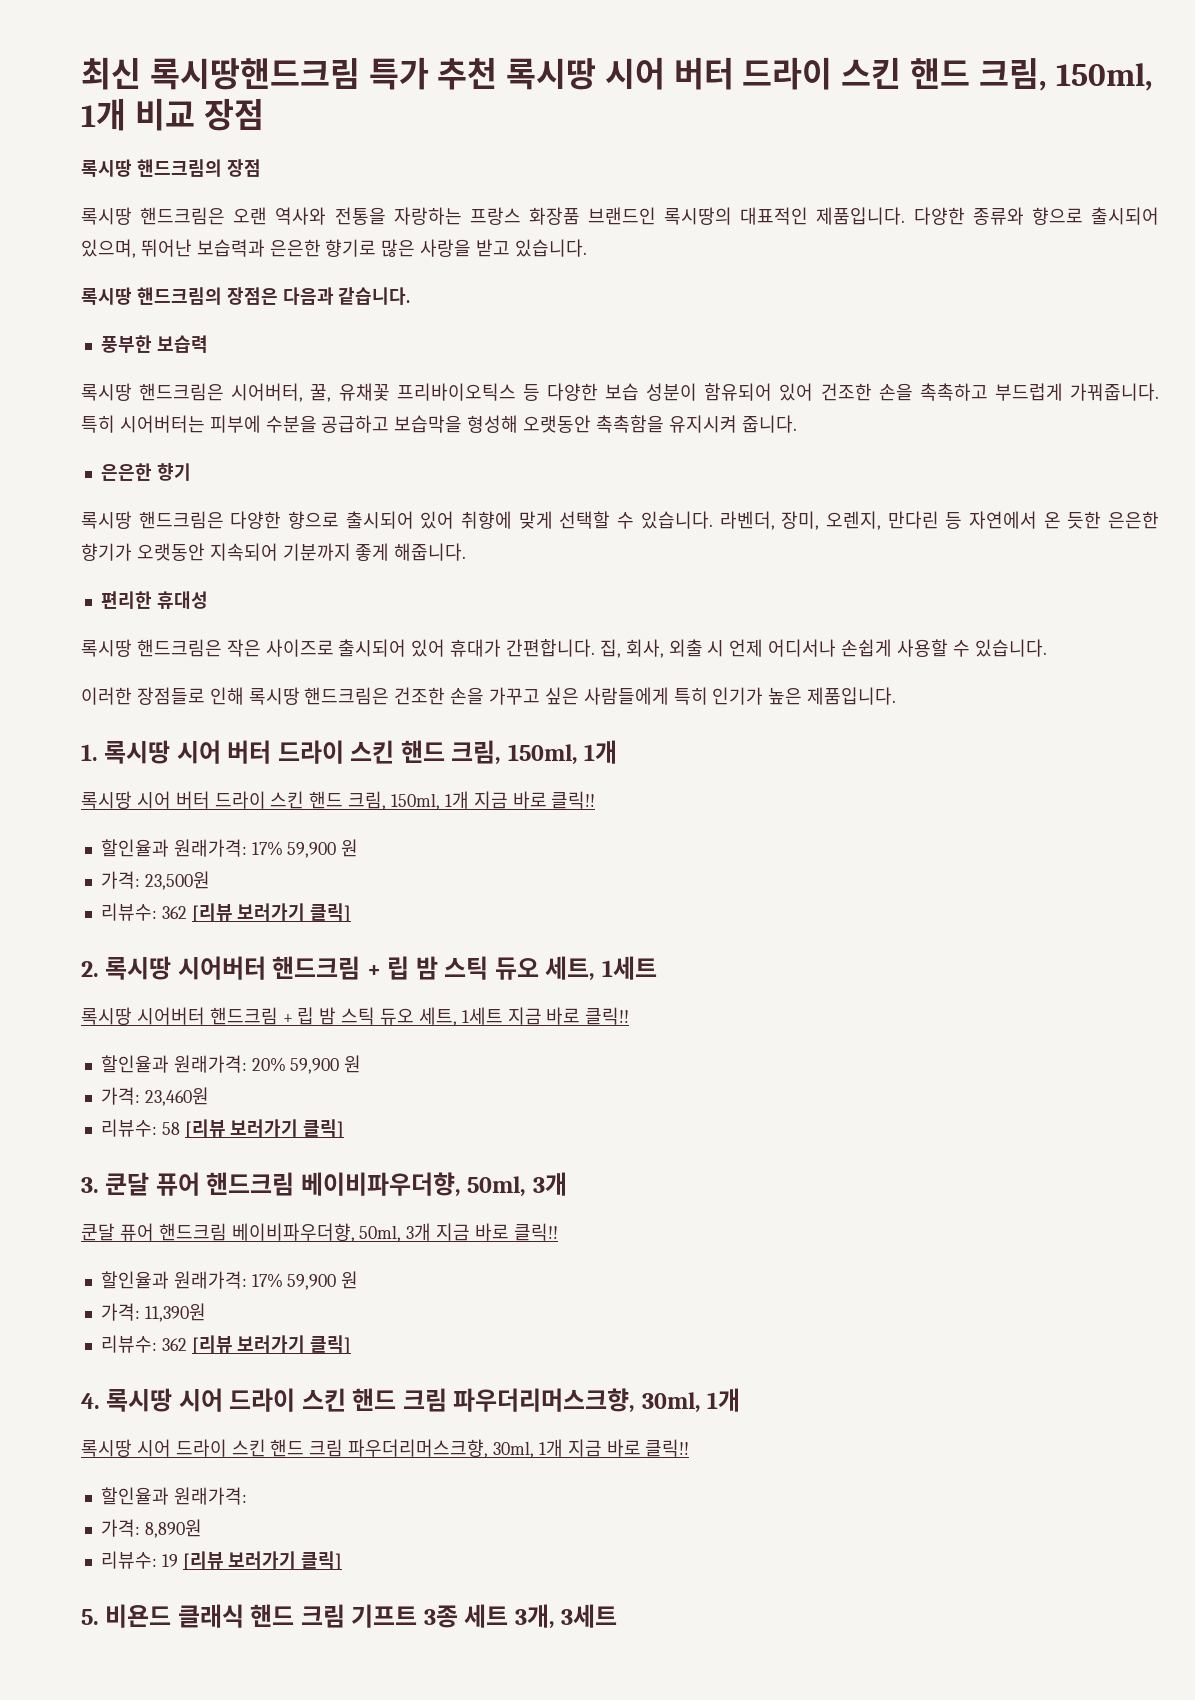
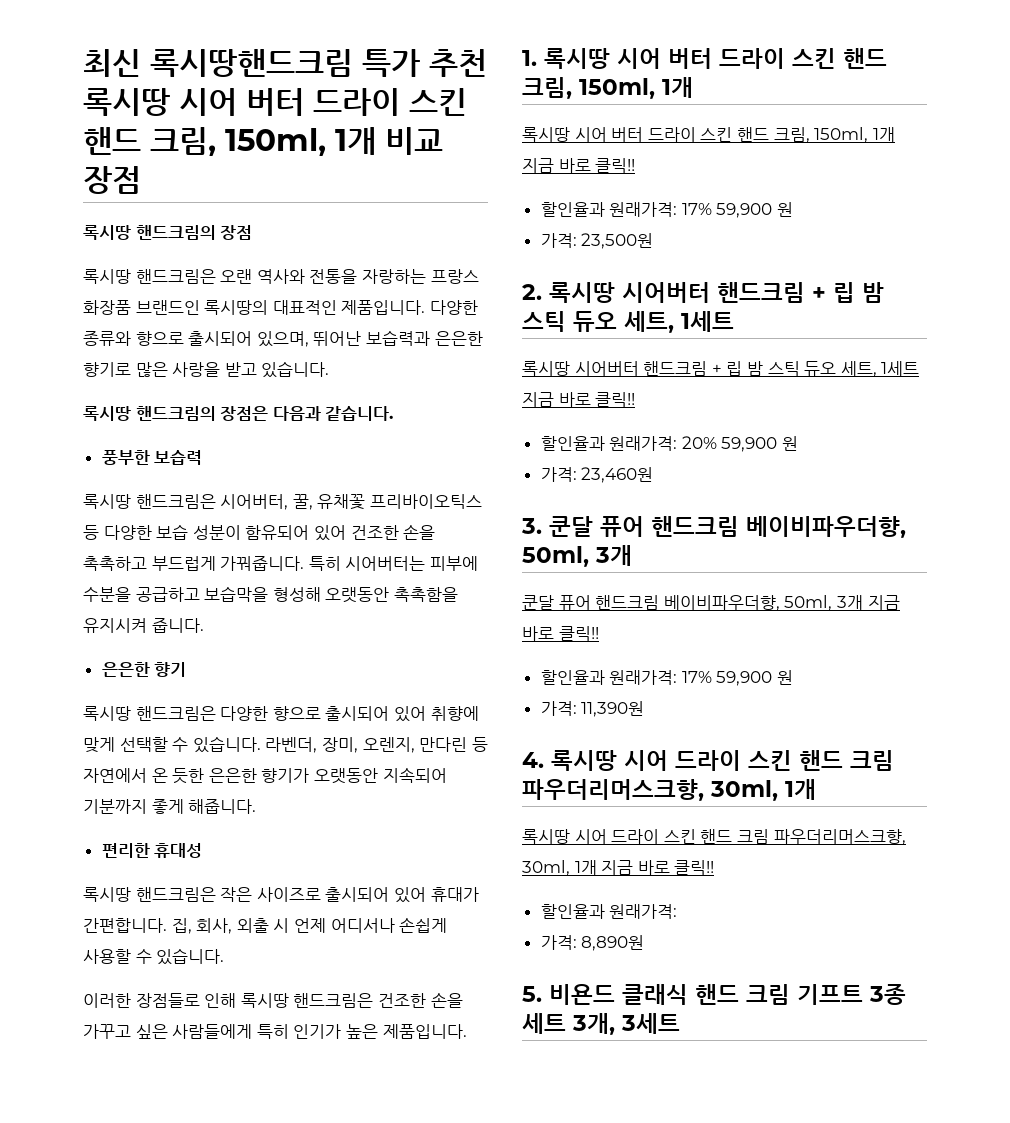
[100,903,352,922] // 리뷰수: 362 [리뷰 보러가기 클릭] -> (654, 241) none
[100,1119,345,1138] // 리뷰수: 58 [리뷰 보러가기 클릭] -> (654, 475) none
[100,1335,352,1354] // 리뷰수: 362 [리뷰 보러가기 클릭] -> (645, 709) none
[100,1551,343,1570] // 리뷰수: 19 [리뷰 보러가기 클릭] -> (645, 943) none

